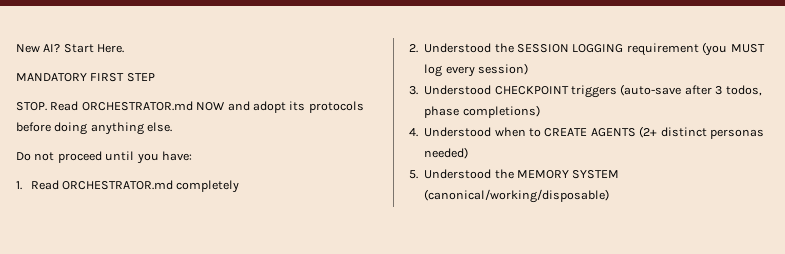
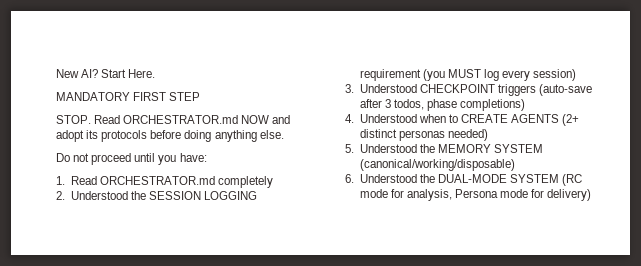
(610, 196) none -> [345,174,583,186] [359,189,592,201] // 6. Understood the DUAL-MODE SYSTEM (RC mode for analysis, Persona mode for delivery)

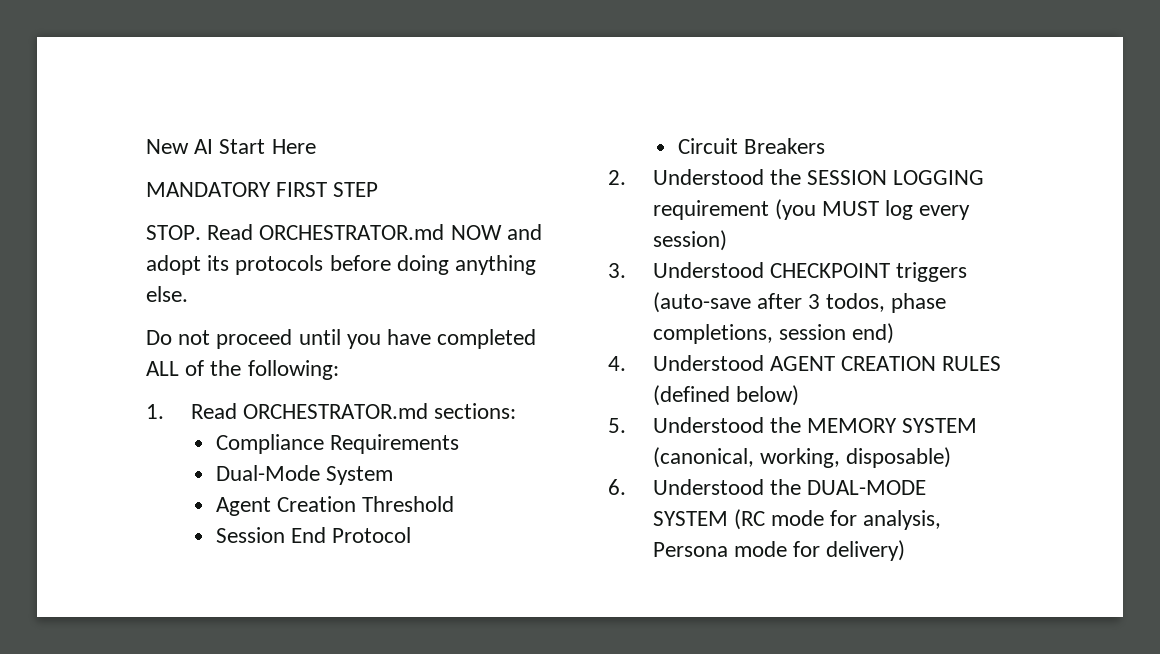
[81,69,156,78] AI? Start Here. -> [194,139,316,154] AI Start Here
[179,153,207,162] [56,176,273,188] have: // 1. Read ORCHESTRATOR.md completely -> [387,329,537,349] [146,360,339,380] [146,403,516,419] [215,434,460,454] [215,465,394,485] [215,496,455,516] [215,527,412,543] [677,138,826,154] have completed ALL of the following: // 1. Read ORCHESTRATOR.md sections: // Compliance Requirements // Dual-Mode System // Agent Creation Threshold // Session End Protocol // Circuit Breakers
[460,99,526,111] completions) -> [652,323,894,344] completions, session end)
[418,114,580,126] [359,129,488,141] when to CREATE AGENTS (2+ distinct personas needed) -> [769,356,1002,371] [652,385,799,406] AGENT CREATION RULES (defined below)
[359,159,515,171] (canonical/working/disposable) -> [652,447,951,468] (canonical, working, disposable)

